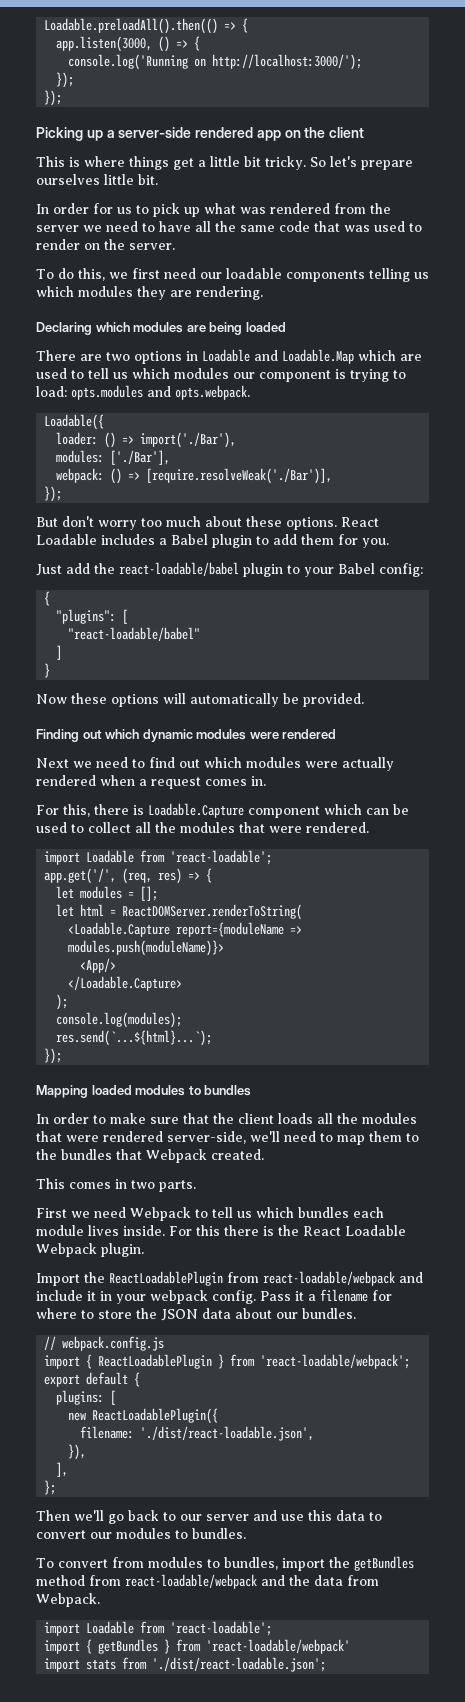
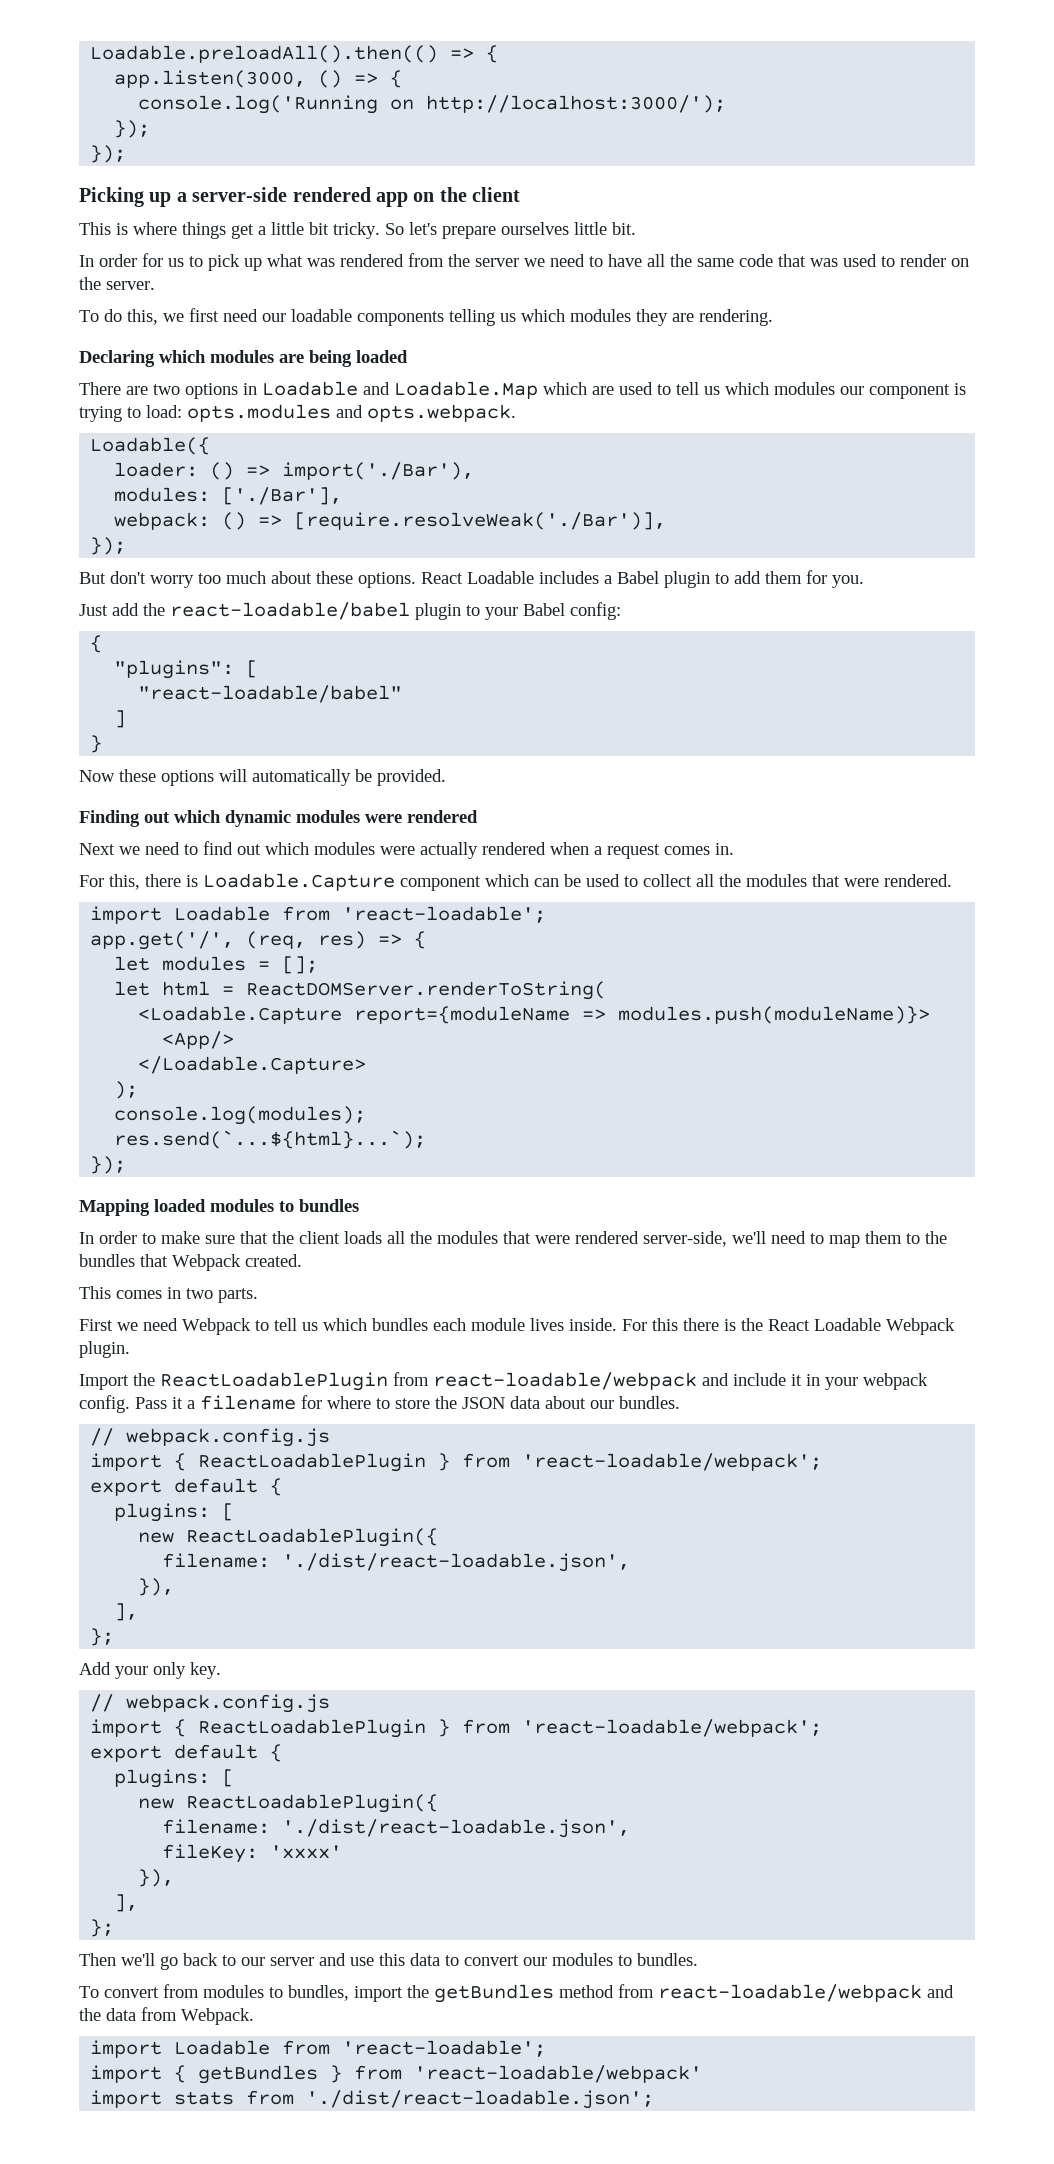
(57, 1487) none -> [79,1662,221,1679] [90,1694,331,1713] [90,1719,823,1738] [90,1744,283,1762] [114,1769,235,1788] [138,1794,439,1813] [162,1819,631,1838] [162,1844,343,1863] [138,1869,175,1887] [114,1894,139,1912] [90,1919,115,1937] // Add your only key. // // webpack.config.js // import { ReactLoadablePlugin } from 'react-loadable/webpack'; // export default { // plugins: [ // new ReactLoadablePlugin({ // filename: './dist/react-loadable.json', // fileKey: 'xxxx' // }), // ], // };

